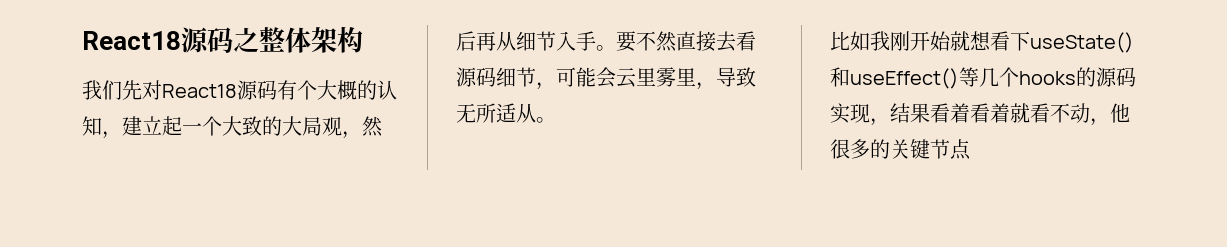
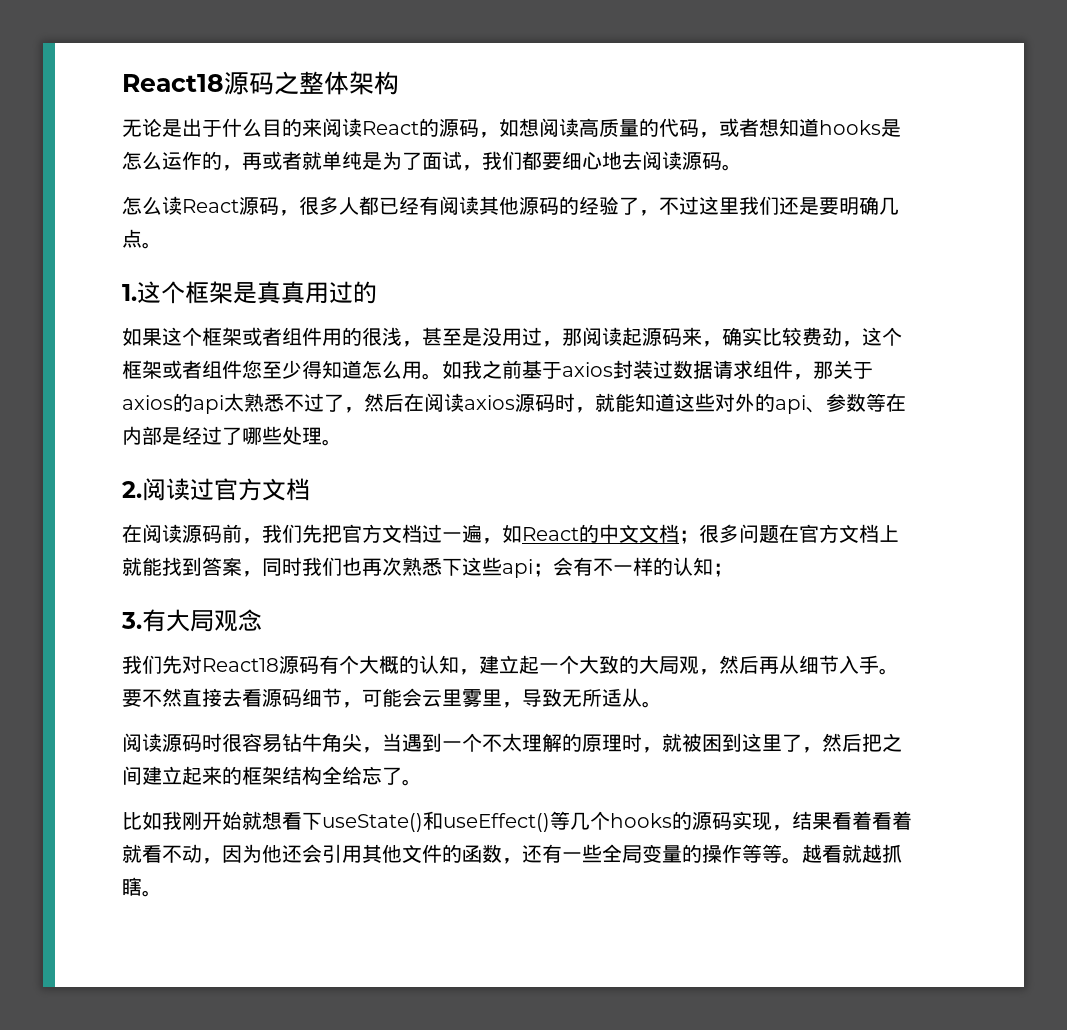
(363, 39) none -> [122,118,901,138] [122,151,742,171] [122,196,899,216] [122,229,162,249] [122,281,377,304] [122,327,902,347] [122,360,873,380] [122,393,906,414] [122,426,342,446] [122,478,310,501] [122,524,899,544] [122,557,733,578] [121,609,262,632] // 无论是出于什么目的来阅读React的源码，如想阅读高质量的代码，或者想知道hooks是怎么运作的，再或者就单纯是为了面试，我们都要细心地去阅读源码。 // 怎么读React源码，很多人都已经有阅读其他源码的经验了，不过这里我们还是要明确几点。 // 1.这个框架是真真用过的 // 如果这个框架或者组件用的很浅，甚至是没用过，那阅读起源码来，确实比较费劲，这个框架或者组件您至少得知道怎么用。如我之前基于axios封装过数据请求组件，那关于axios的api太熟悉不过了，然后在阅读axios源码时，就能知道这些对外的api、参数等在内部是经过了哪些处理。 // 2.阅读过官方文档 // 在阅读源码前，我们先把官方文档过一遍，如React的中文文档；很多问题在官方文档上就能找到答案，同时我们也再次熟悉下这些api；会有不一样的认知； // 3.有大局观念
(556, 120) none -> [122,733,902,753] [122,766,422,786] // 阅读源码时很容易钻牛角尖，当遇到一个不太理解的原理时，就被困到这里了，然后把之间建立起来的框架结构全给忘了。
[1110,103,1130,123] [830,139,971,160] 他很多的关键节点 -> [222,844,902,864] [122,877,162,897] 因为他还会引用其他文件的函数，还有一些全局变量的操作等等。越看就越抓瞎。

